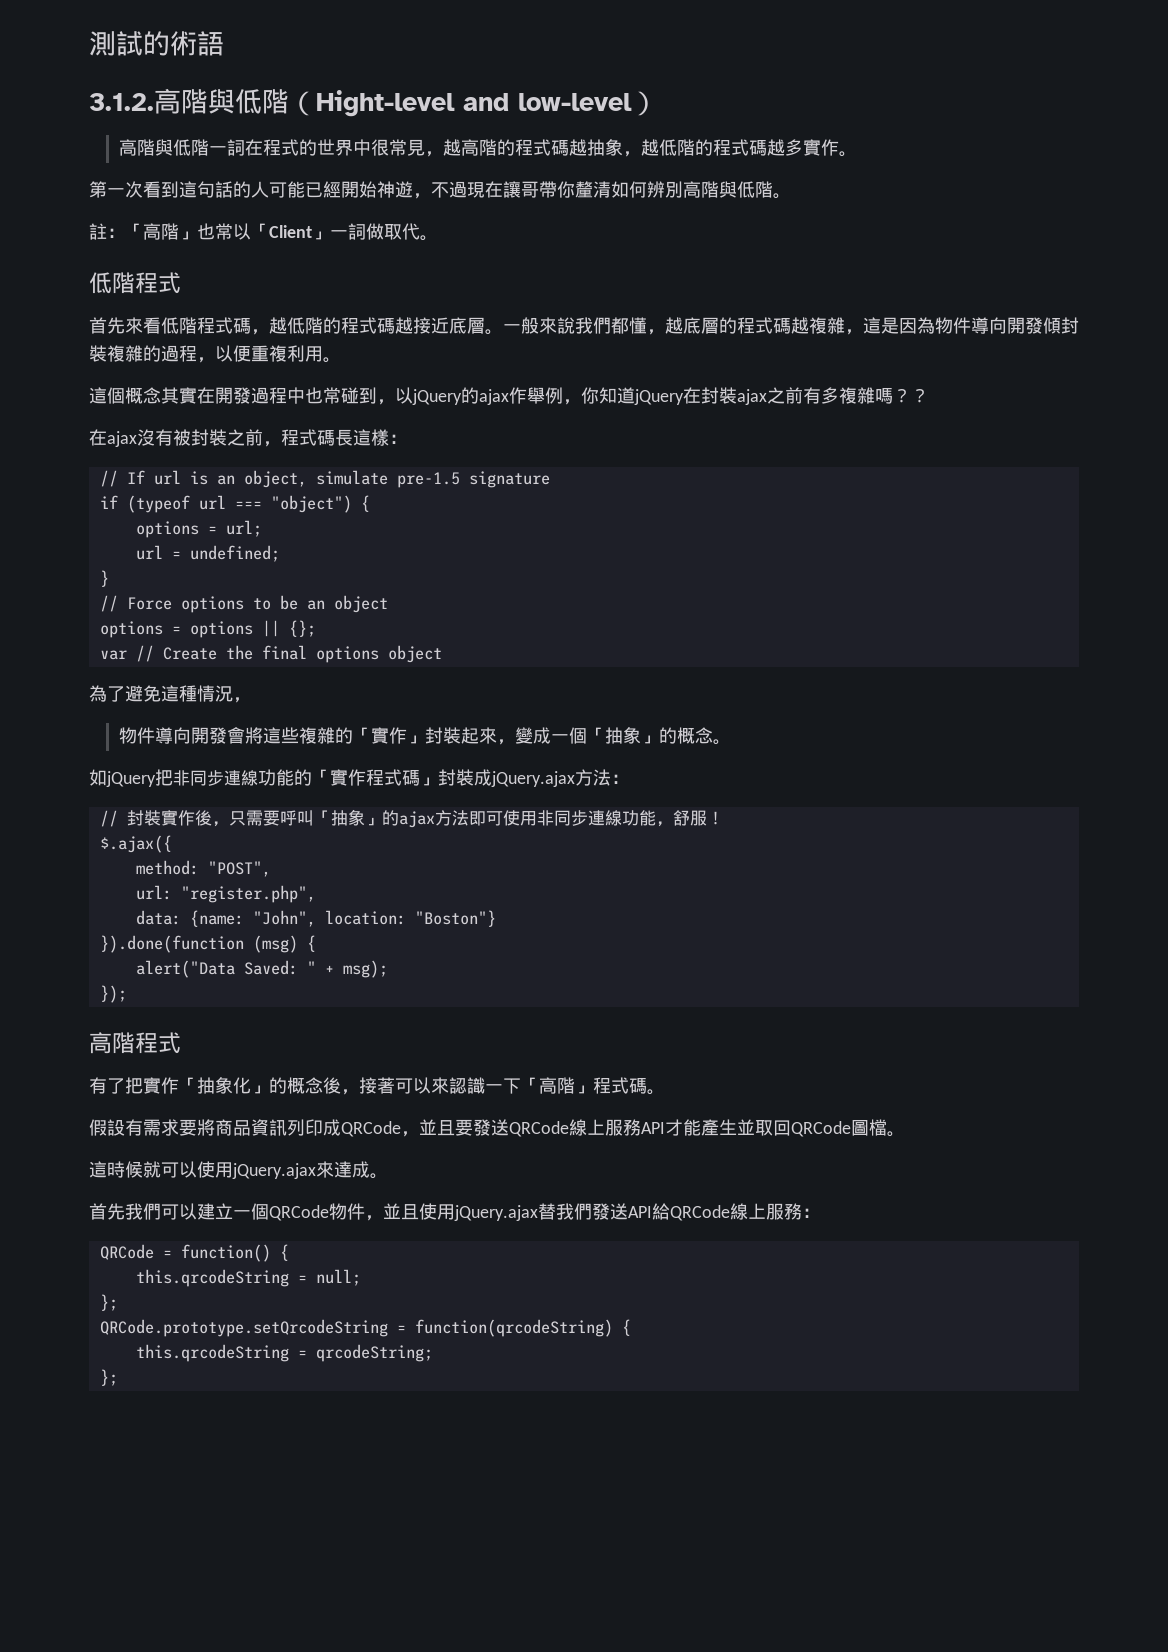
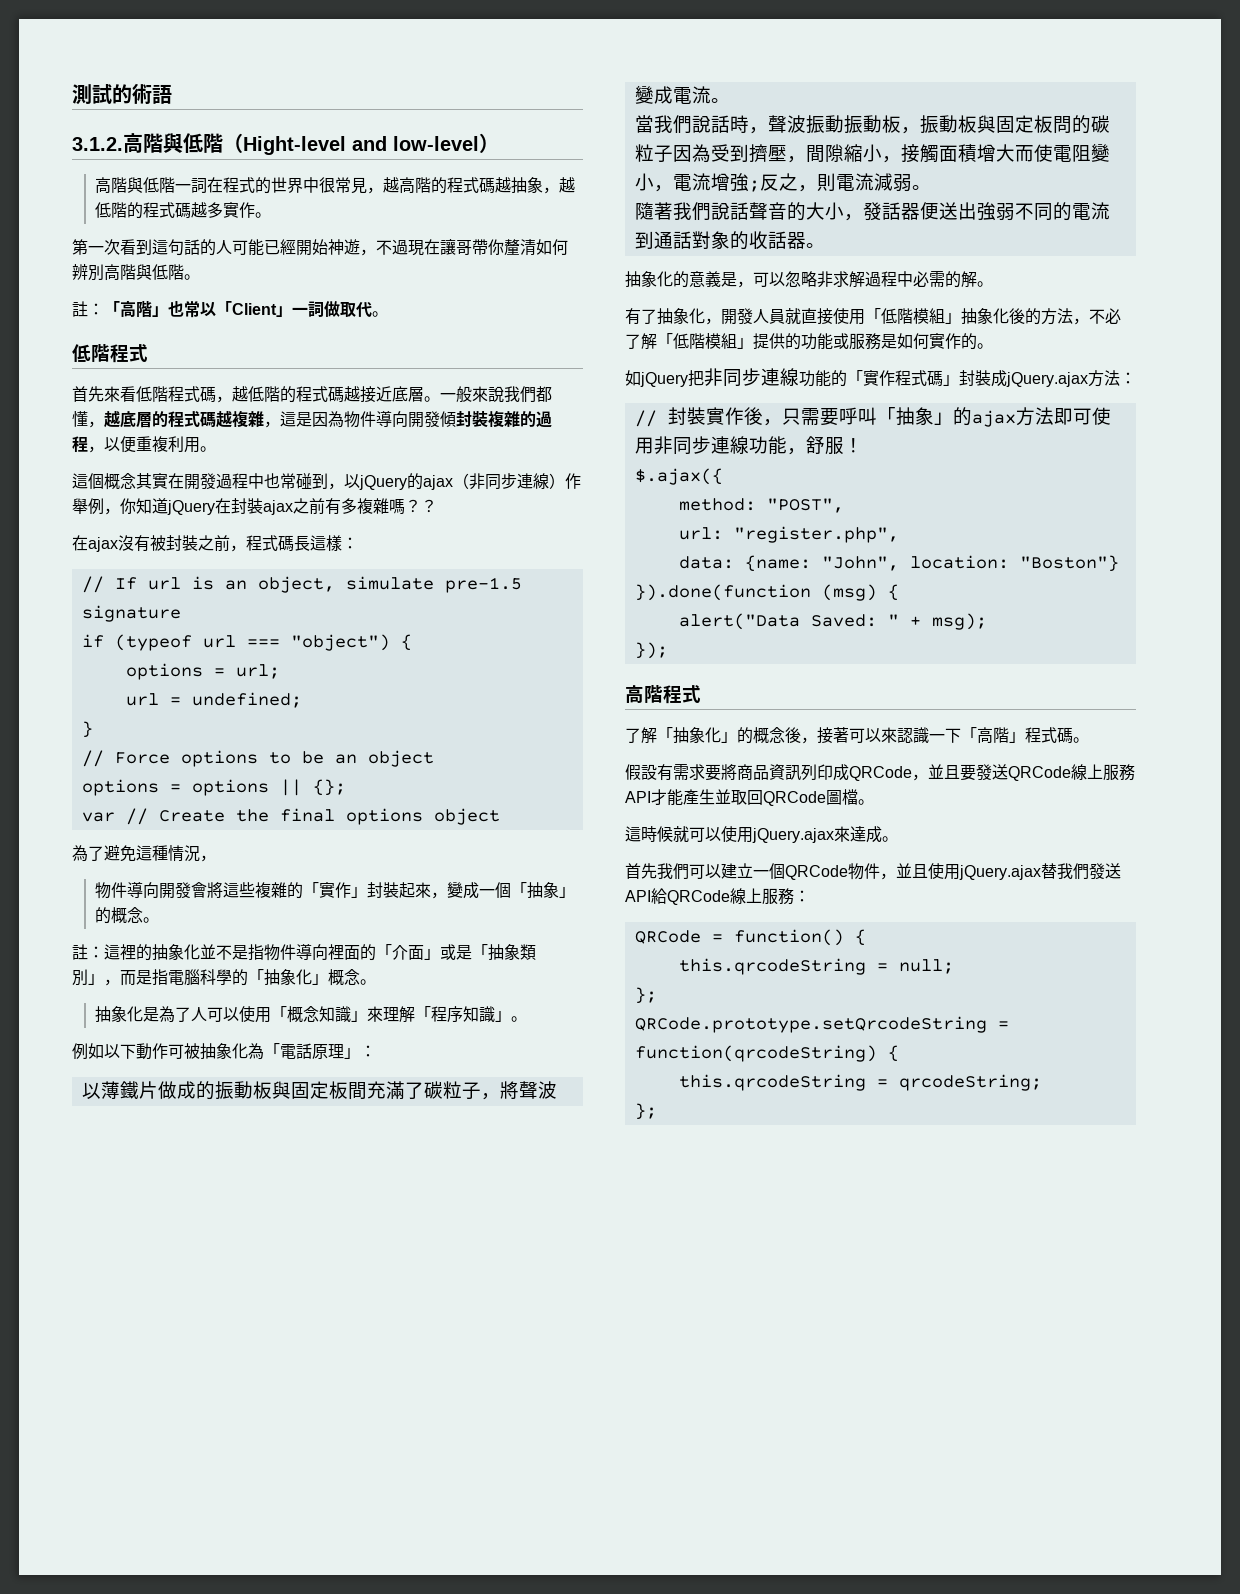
(509, 397) none -> [453,473,565,490] （非同步連線）
(731, 742) none -> [72,943,536,961] [72,969,376,986] [95,1006,528,1023] [72,1043,376,1060] [81,1081,557,1100] [634,85,730,104] [634,115,1110,134] [634,143,1110,163] [634,173,931,192] [634,202,1110,221] [634,231,825,250] [625,271,993,288] [625,308,1121,325] [625,333,993,350] // 註：這裡的抽象化並不是指物件導向裡面的「介面」或是「抽象類別」，而是指電腦科學的「抽象化」概念。 // 抽象化是為了人可以使用「概念知識」來理解「程序知識」。 // 例如以下動作可被抽象化為「電話原理」： // 以薄鐵片做成的振動板與固定板間充滿了碳粒子，將聲波變成電流。 // 當我們說話時，聲波振動振動板，振動板與固定板問的碳粒子因為受到擠壓，間隙縮小，接觸面積增大而使電阻變小，電流增強;反之，則電流減弱。 // 隨著我們說話聲音的大小，發話器便送出強弱不同的電流到通話對象的收話器。 // 抽象化的意義是，可以忽略非求解過程中必需的解。 // 有了抽象化，開發人員就直接使用「低階模組」抽象化後的方法，不必了解「低階模組」提供的功能或服務是如何實作的。
[89,1077,179,1094] 有了把實作 -> [625,727,657,744] 了解

